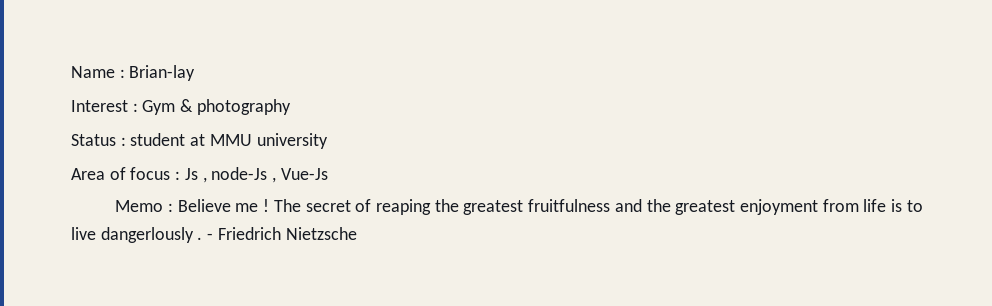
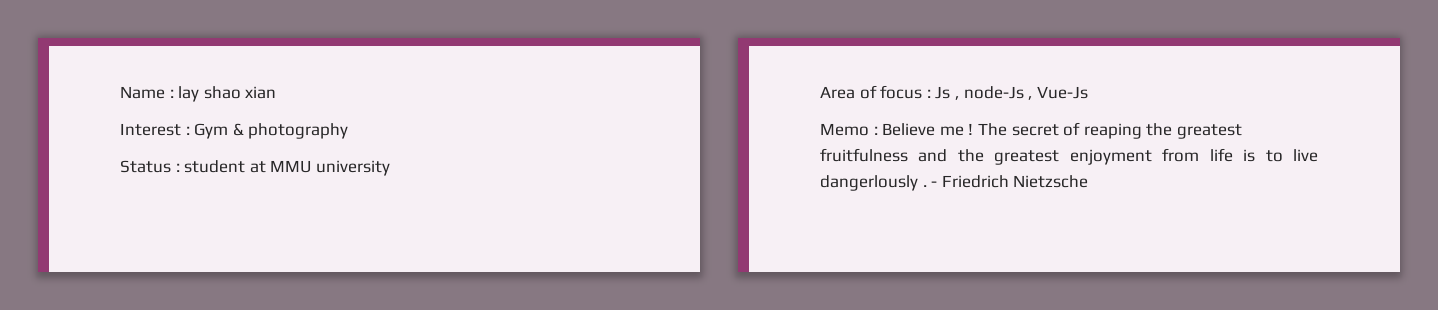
[129,65,196,81] Brian-lay -> [178,86,277,102] lay shao xian

